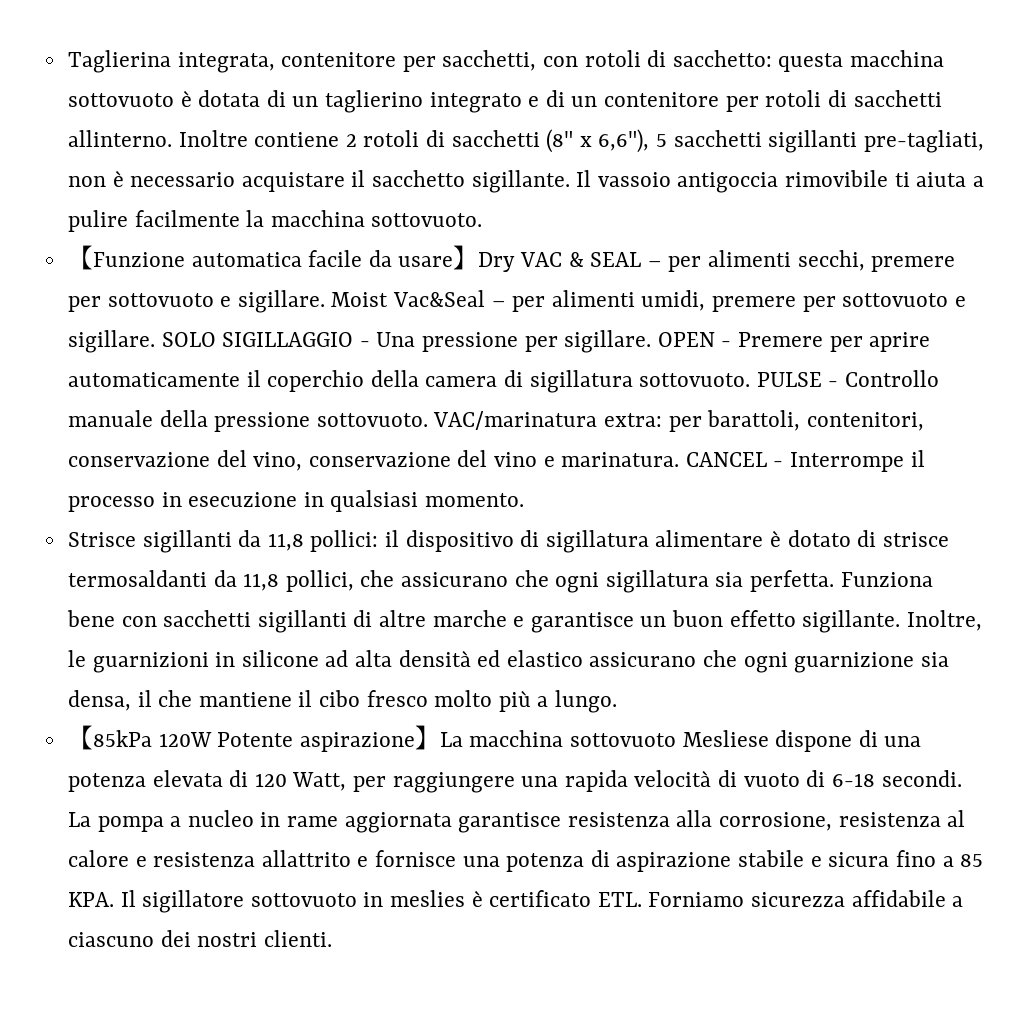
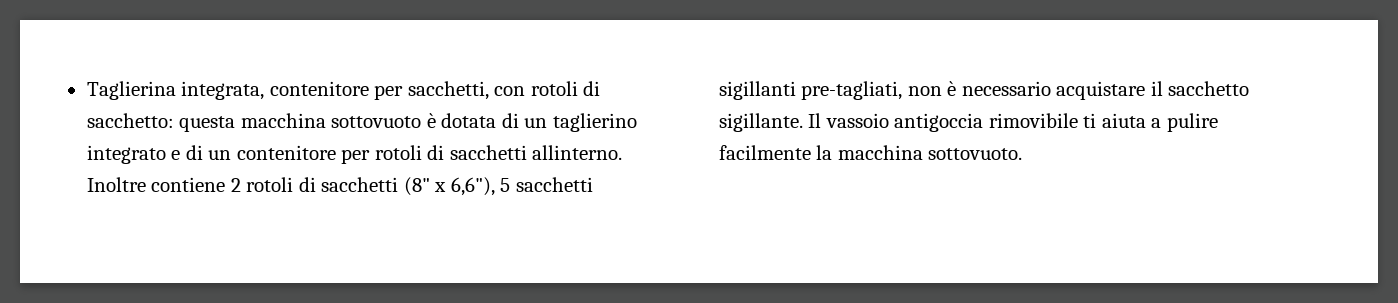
[67,245,956,272] [67,290,966,313] [67,330,931,353] [67,370,940,393] [67,410,924,432] [67,450,925,472] [67,490,525,512] [67,530,949,553] [67,570,933,593] [66,610,982,633] [67,650,949,673] [67,690,618,713] [67,725,922,752] [67,770,962,793] [67,810,966,833] [67,850,984,872] [67,890,964,913] [67,930,332,947] // 【Funzione automatica facile da usare】Dry VAC & SEAL – per alimenti secchi, premere per sottovuoto e sigillare. Moist Vac&Seal – per alimenti umidi, premere per sottovuoto e sigillare. SOLO SIGILLAGGIO - Una pressione per sigillare. OPEN - Premere per aprire automaticamente il coperchio della camera di sigillatura sottovuoto. PULSE - Controllo manuale della pressione sottovuoto. VAC/marinatura extra: per barattoli, contenitori, conservazione del vino, conservazione del vino e marinatura. CANCEL - Interrompe il processo in esecuzione in qualsiasi momento. // Strisce sigillanti da 11,8 pollici: il dispositivo di sigillatura alimentare è dotato di strisce termosaldanti da 11,8 pollici, che assicurano che ogni sigillatura sia perfetta. Funziona bene con sacchetti sigillanti di altre marche e garantisce un buon effetto sigillante. Inoltre, le guarnizioni in silicone ad alta densità ed elastico assicurano che ogni guarnizione sia densa, il che mantiene il cibo fresco molto più a lungo. // 【85kPa 120W Potente aspirazione】La macchina sottovuoto Mesliese dispone di una potenza elevata di 120 Watt, per raggiungere una rapida velocità di vuoto di 6-18 secondi. La pompa a nucleo in rame aggiornata garantisce resistenza alla corrosione, resistenza al calore e resistenza allattrito e fornisce una potenza di aspirazione stabile e sicura fino a 85 KPA. Il sigillatore sottovuoto in meslies è certificato ETL. Forniamo sicurezza affidabile a ciascuno dei nostri clienti. -> (1023, 154) none

